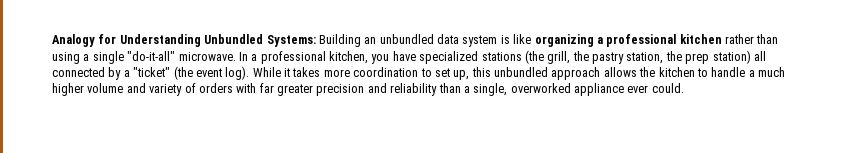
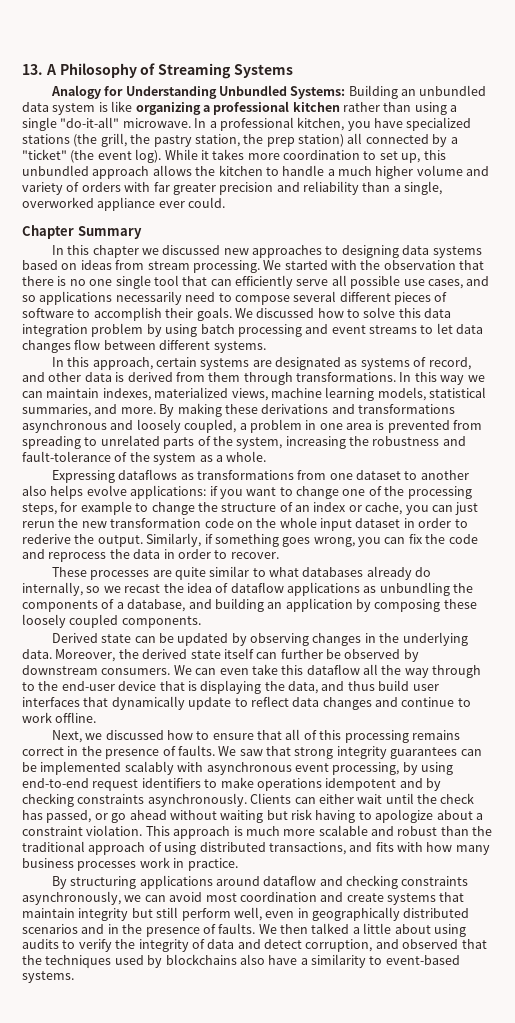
(52, 40) none -> [22,63,293,79] 13. A Philosophy of Streaming Systems //
(684, 88) none -> [22,225,142,239] [51,245,482,258] [22,260,485,273] [22,275,490,289] [22,291,448,305] [22,307,452,321] [22,323,484,337] [22,339,266,353] [51,357,471,370] [22,372,485,385] [22,387,486,401] [22,403,455,417] [22,419,483,433] [22,435,466,449] [22,451,267,465] [51,469,469,483] [22,485,472,499] [22,501,479,515] [22,517,468,531] [22,533,478,547] [22,549,279,562] [51,566,432,580] [22,582,474,596] [22,598,477,612] [22,614,201,628] [51,632,468,646] [22,648,419,662] [22,664,482,678] [22,680,439,694] [22,696,471,710] [22,712,97,723] [51,729,460,743] [22,745,482,759] [22,761,453,775] [22,777,441,791] [22,793,475,807] [22,809,483,823] [22,825,493,839] [22,841,490,855] [22,857,238,871] [51,875,469,889] [22,891,465,905] [22,907,470,921] [22,923,466,937] [22,939,487,952] [22,954,460,968] [22,971,74,983] // Chapter Summary // In this chapter we discussed new approaches to designing data systems based on ideas from stream processing. We started with the observation that there is no one single tool that can efficiently serve all possible use cases, and so applications necessarily need to compose several different pieces of software to accomplish their goals. We discussed how to solve this data integration problem by using batch processing and event streams to let data changes flow between different systems. // In this approach, certain systems are designated as systems of record, and other data is derived from them through transformations. In this way we can maintain indexes, materialized views, machine learning models, statistical summaries, and more. By making these derivations and transformations asynchronous and loosely coupled, a problem in one area is prevented from spreading to unrelated parts of the system, increasing the robustness and fault-tolerance of the system as a whole. // Expressing dataflows as transformations from one dataset to another also helps evolve applications: if you want to change one of the processing steps, for example to change the structure of an index or cache, you can just rerun the new transformation code on the whole input dataset in order to rederive the output. Similarly, if something goes wrong, you can fix the code and reprocess the data in order to recover. // These processes are quite similar to what databases already do internally, so we recast the idea of dataflow applications as unbundling the components of a database, and building an application by composing these loosely coupled components. // Derived state can be updated by observing changes in the underlying data. Moreover, the derived state itself can further be observed by downstream consumers. We can even take this dataflow all the way through to the end-user device that is displaying the data, and thus build user interfaces that dynamically update to reflect data changes and continue to work offline. // Next, we discussed how to ensure that all of this processing remains correct in the presence of faults. We saw that strong integrity guarantees can be implemented scalably with asynchronous event processing, by using end-to-end request identifiers to make operations idempotent and by checking constraints asynchronously. Clients can either wait until the check has passed, or go ahead without waiting but risk having to apologize about a constraint violation. This approach is much more scalable and robust than the traditional approach of using distributed transactions, and fits with how many business processes work in practice. // By structuring applications around dataflow and checking constraints asynchronously, we can avoid most coordination and create systems that maintain integrity but still perform well, even in geographically distributed scenarios and in the presence of faults. We then talked a little about using audits to verify the integrity of data and detect corruption, and observed that the techniques used by blockchains also have a similarity to event-based systems.

